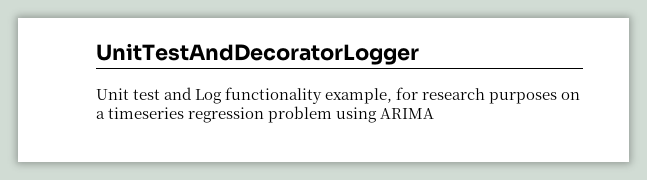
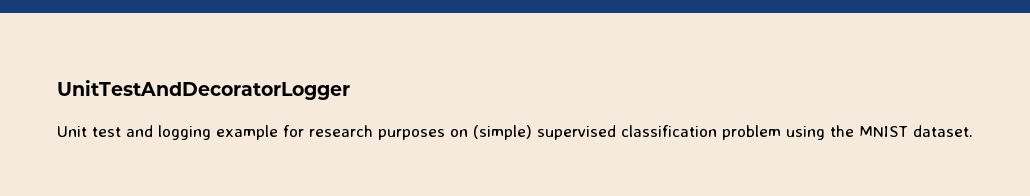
[195,87,393,104] Log functionality example, -> [158,125,278,140] logging example
[96,106,435,123] a timeseries regression problem using ARIMA -> [473,125,973,140] (simple) supervised classification problem using the MNIST dataset.

